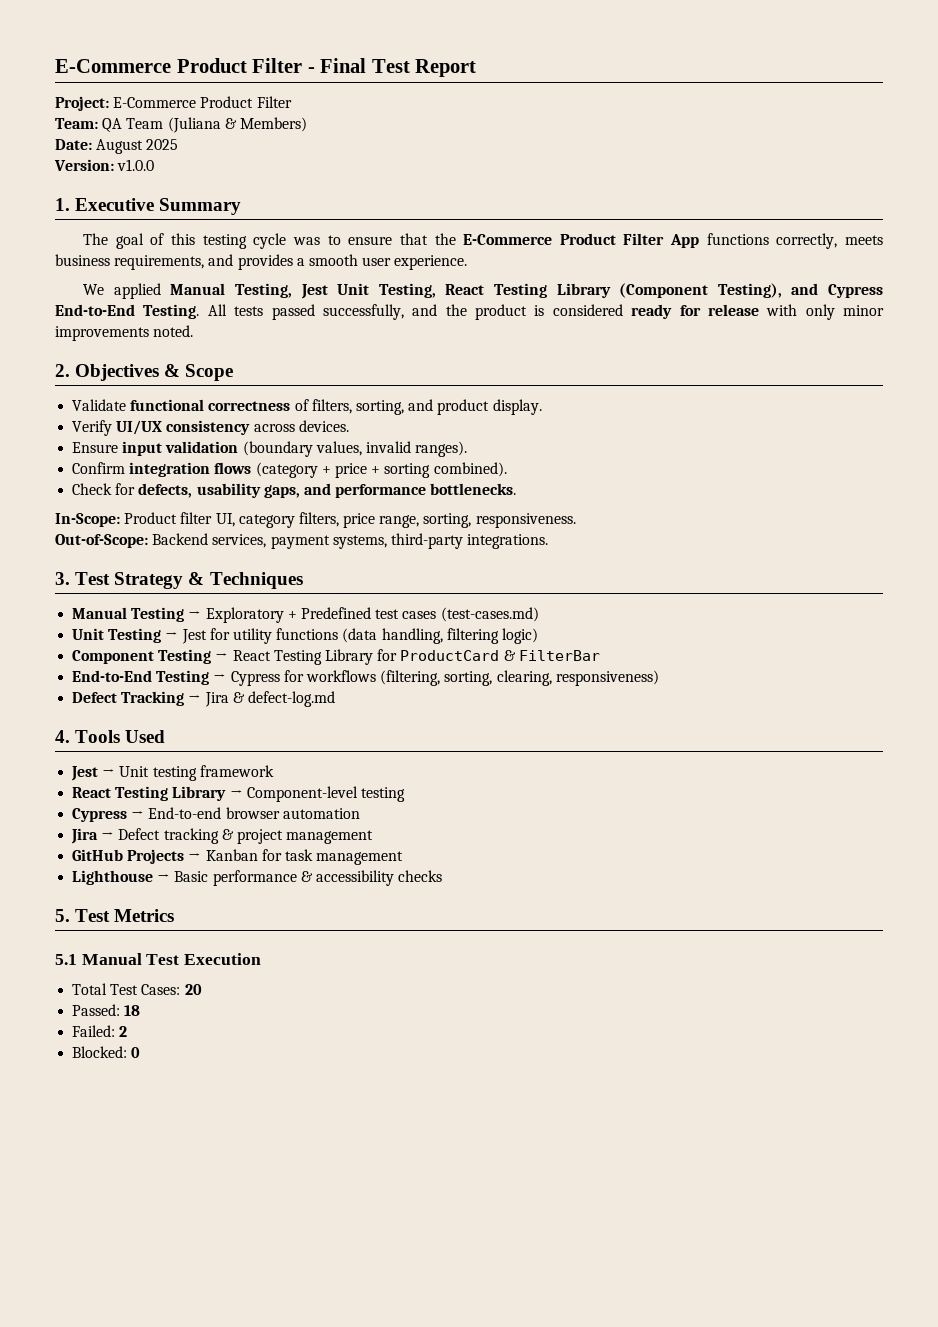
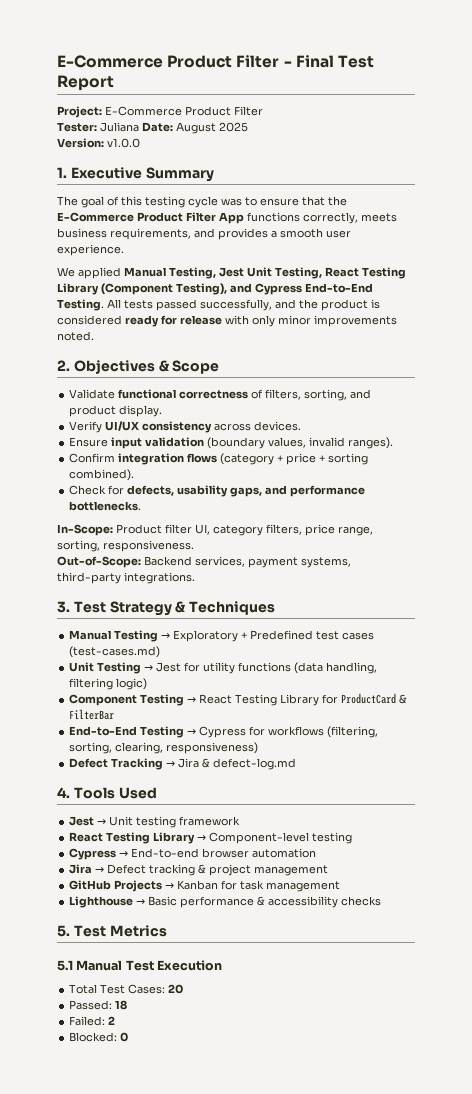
[55,117,307,133] Team: QA Team (Juliana & Members) // -> [57,122,139,132] Tester: Juliana

